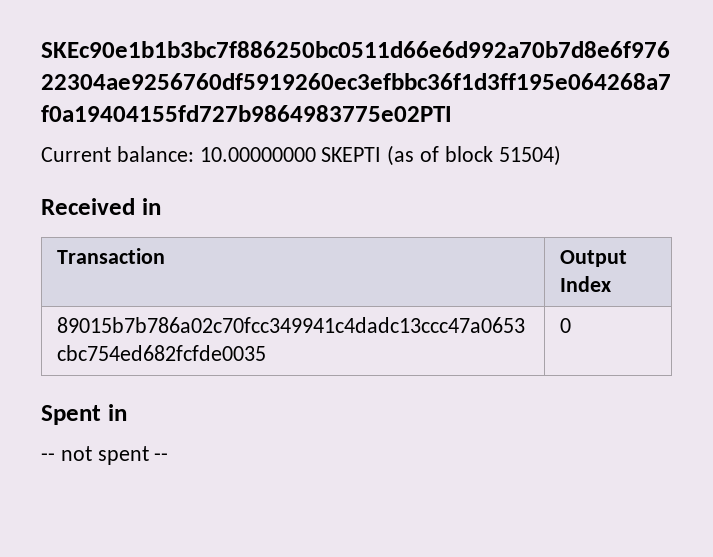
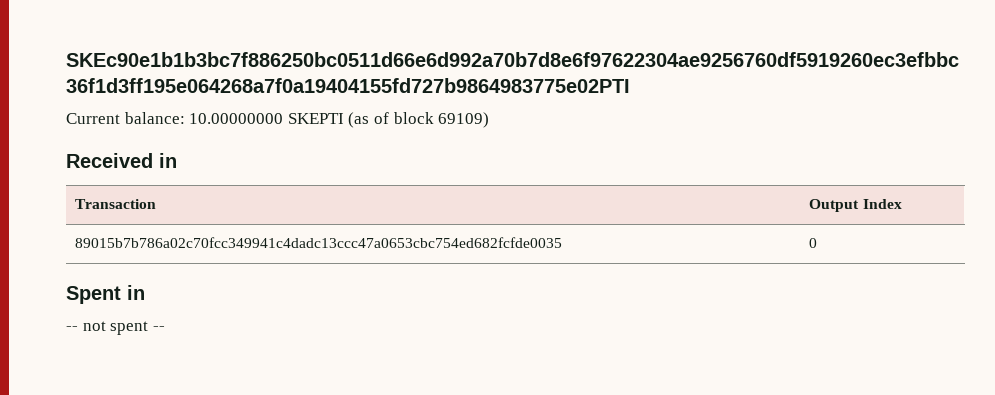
[498,145,561,166] 51504) -> [438,112,490,128] 69109)

